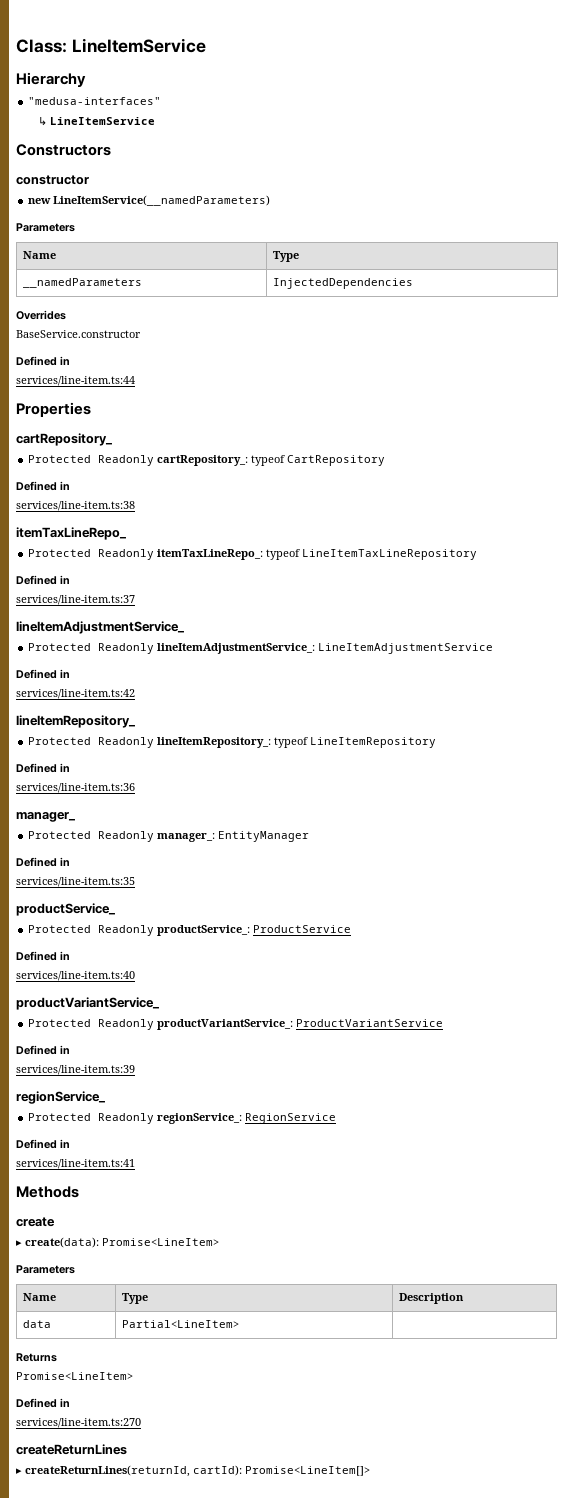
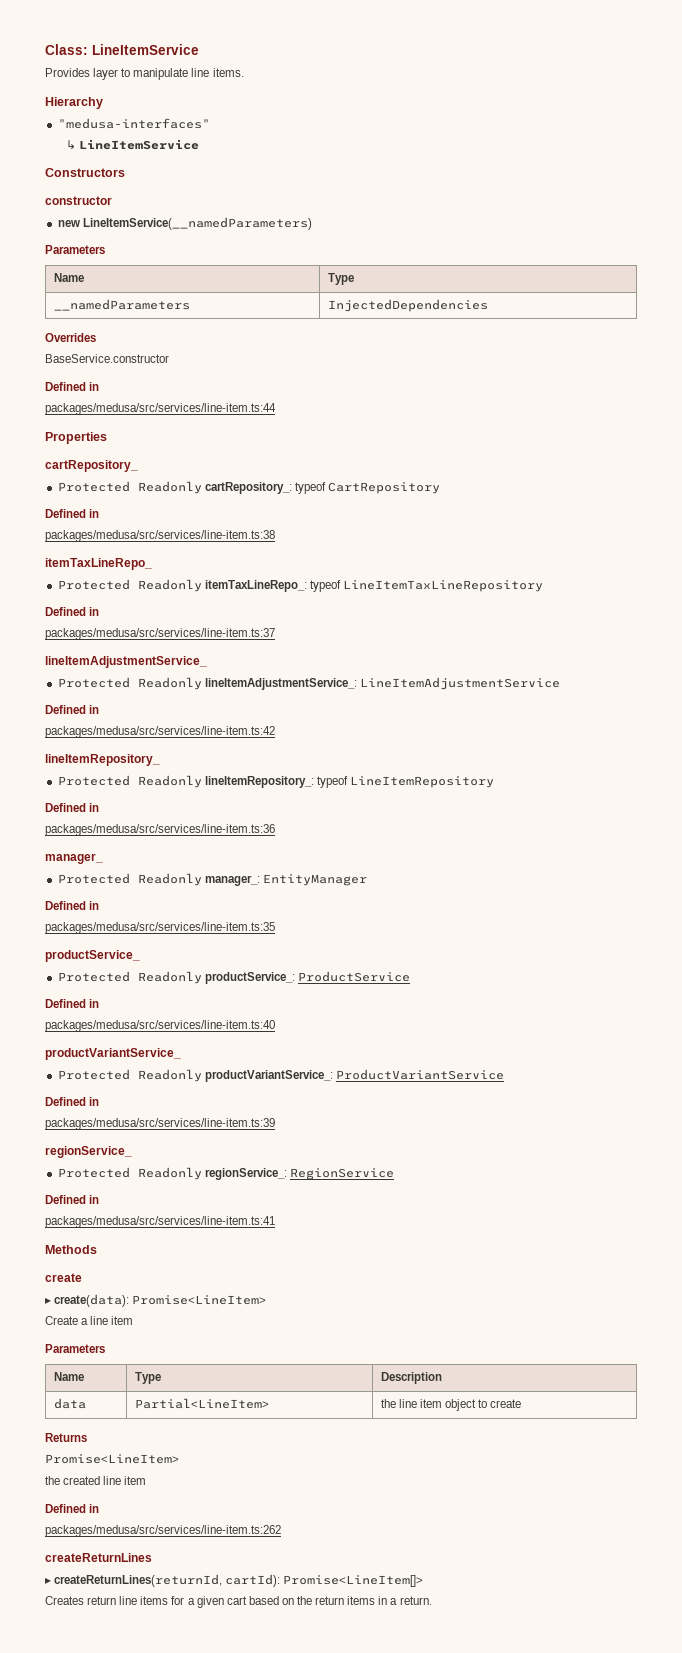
(206, 45) none -> [45,68,244,80] // Provides layer to manipulate line items.
[16,376,135,386] services/line-item.ts:44 -> [45,403,276,415] packages/medusa/src/services/line-item.ts:44
[16,501,135,511] services/line-item.ts:38 -> [45,530,275,542] packages/medusa/src/services/line-item.ts:38
[16,595,135,605] services/line-item.ts:37 -> [45,628,275,640] packages/medusa/src/services/line-item.ts:37
[16,689,135,699] services/line-item.ts:42 -> [45,726,275,738] packages/medusa/src/services/line-item.ts:42
[16,783,135,793] services/line-item.ts:36 -> [45,824,275,836] packages/medusa/src/services/line-item.ts:36
[16,877,135,887] services/line-item.ts:35 -> [45,922,275,934] packages/medusa/src/services/line-item.ts:35
[16,971,135,981] services/line-item.ts:40 -> [45,1020,275,1032] packages/medusa/src/services/line-item.ts:40
[16,1065,135,1075] services/line-item.ts:39 -> [45,1118,275,1130] packages/medusa/src/services/line-item.ts:39
[16,1159,135,1169] services/line-item.ts:41 -> [45,1216,275,1228] packages/medusa/src/services/line-item.ts:41
(219, 1242) none -> [45,1316,134,1325] // Create a line item
[16,1353,57,1362] [16,1372,133,1380] [16,1398,70,1408] [16,1418,141,1428] // Returns // Promise<LineItem> // Defined in // services/line-item.ts:270 -> [380,1399,522,1411] [45,1433,87,1442] [45,1454,179,1464] [45,1476,147,1485] [45,1504,100,1513] [45,1525,281,1537] the line item object to create // Returns // Promise<LineItem> // the created line item // Defined in // packages/medusa/src/services/line-item.ts:262
(370, 1471) none -> [45,1596,432,1608] // Creates return line items for a given cart based on the return items in a return.

